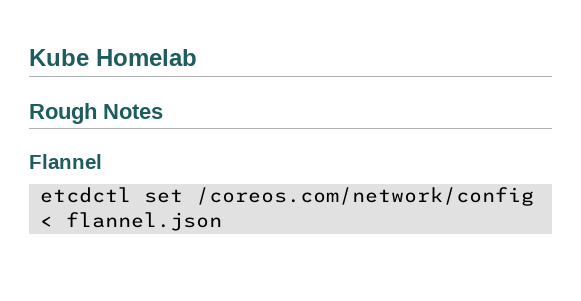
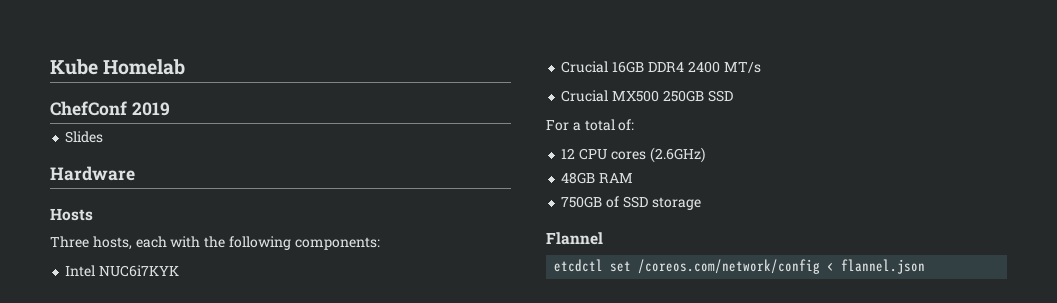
[29,103,163,124] Rough Notes -> [50,101,170,116] [65,131,104,143] [50,166,135,181] [50,208,93,221] [50,236,380,250] [65,265,180,277] [561,61,761,73] [561,90,733,102] [546,119,635,131] [561,147,705,163] [561,172,634,184] [561,196,701,210] ChefConf 2019 // Slides // Hardware // Hosts // Three hosts, each with the following components: // Intel NUC6i7KYK // Crucial 16GB DDR4 2400 MT/s // Crucial MX500 250GB SSD // For a total of: // 12 CPU cores (2.6GHz) // 48GB RAM // 750GB of SSD storage

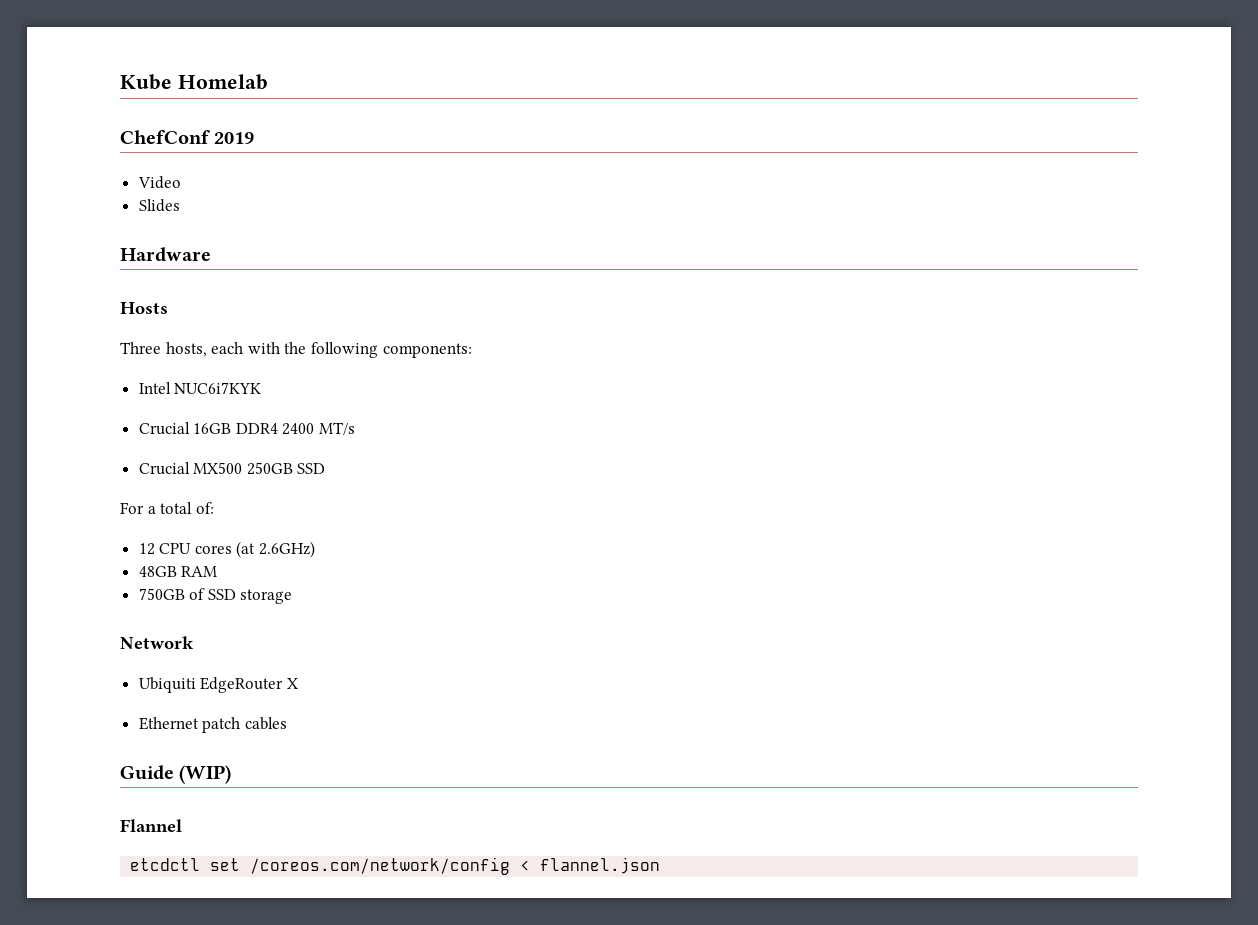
(170, 109) none -> [137,176,181,189] // Video
[649,147,705,163] (2.6GHz) -> [236,541,316,558] (at 2.6GHz)
(701, 203) none -> [120,636,194,649] [138,677,298,693] [138,717,287,733] [120,765,232,784] // Network // Ubiquiti EdgeRouter X // Ethernet patch cables // Guide (WIP)

